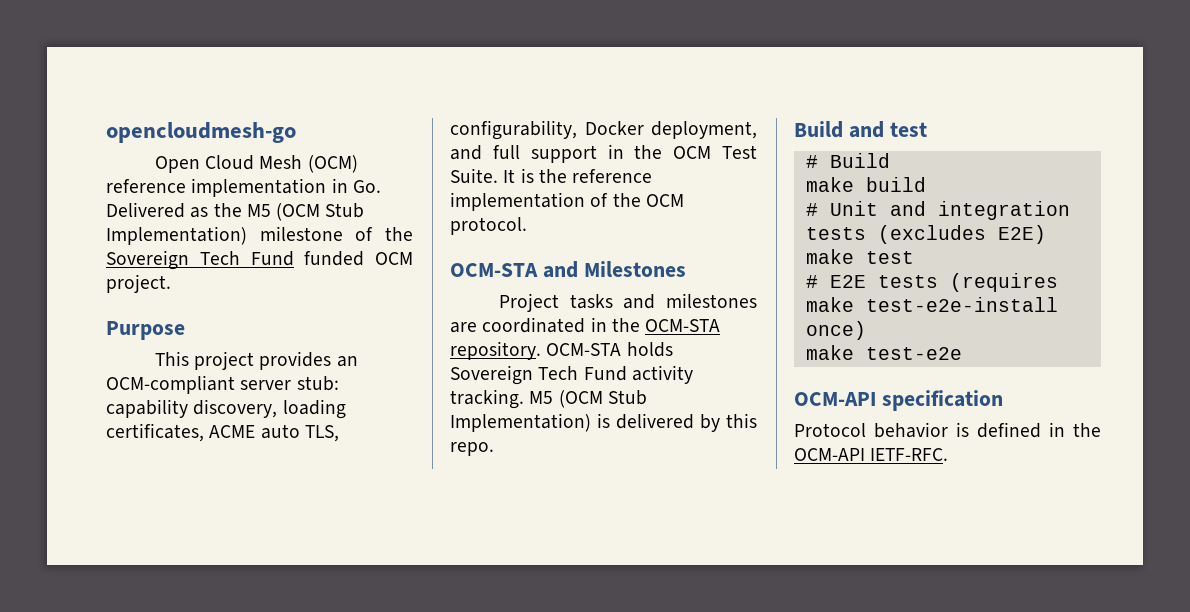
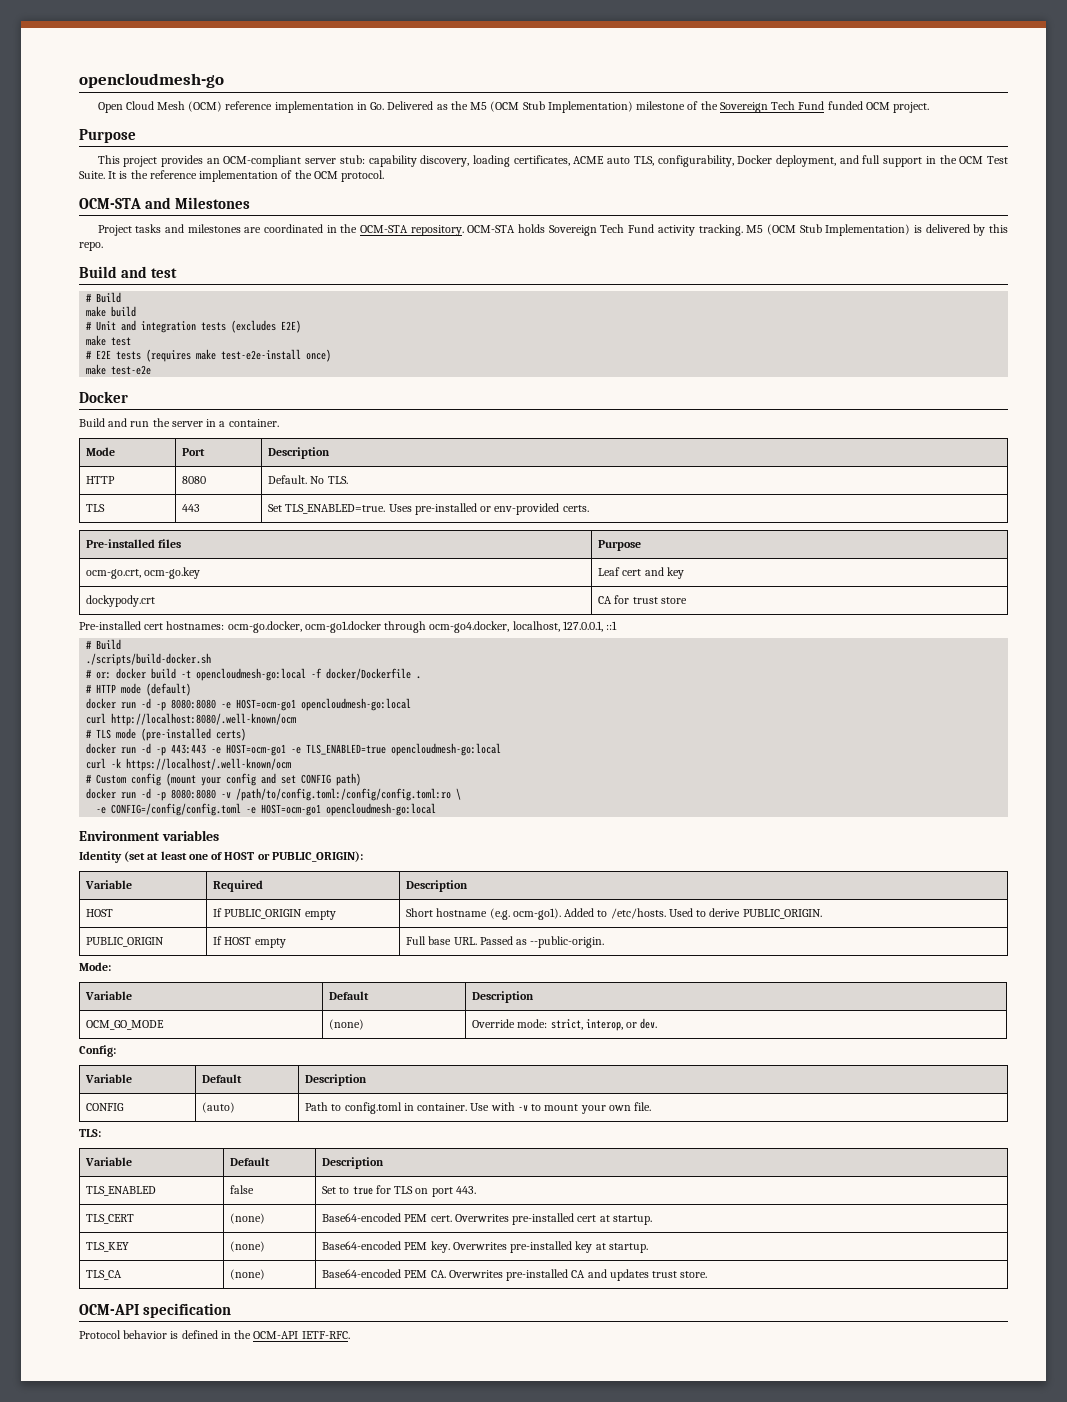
(962, 353) none -> [79,391,128,403] [79,418,279,427] [86,447,116,456] [182,448,206,456] [268,447,331,459] [86,476,116,484] [182,476,207,484] [268,475,348,484] [86,504,106,512] [182,504,201,512] [268,503,589,515] [86,539,182,548] [598,540,642,551] [86,567,201,579] [598,567,684,579] [86,595,156,607] [598,595,687,604] [79,621,618,633] [86,639,122,650] [86,653,212,666] [86,668,422,681] [86,683,192,696] [86,698,412,711] [86,713,297,726] [86,728,247,741] [86,743,502,756] [86,758,292,771] [86,773,362,786] [86,788,462,801] [96,803,437,816] [79,830,219,841] [79,851,363,863] [85,880,133,889] [213,880,264,892] [406,880,469,892] [86,909,114,917] [213,908,336,920] [406,908,822,920] [86,937,165,947] [213,936,286,948] [406,936,605,948] [79,962,111,971] [85,991,133,1000] [329,991,370,1000] [472,991,535,1003] [86,1020,165,1030] [329,1019,365,1030] [472,1018,658,1031] [79,1045,116,1057] [85,1074,133,1083] [202,1074,243,1083] [305,1074,368,1086] [86,1103,125,1111] [202,1102,236,1113] [305,1102,652,1114] [79,1129,101,1137] [85,1157,133,1166] [230,1157,271,1166] [322,1157,385,1169] [86,1186,157,1196] [230,1185,255,1194] [322,1185,476,1197] [86,1214,135,1224] [230,1213,266,1224] [322,1213,652,1225] [86,1242,130,1252] [230,1241,266,1252] [322,1241,648,1253] [86,1270,123,1280] [230,1269,266,1280] [322,1269,708,1281] // Docker // Build and run the server in a container. // Mode | Port | Description // HTTP | 8080 | Default. No TLS. // TLS | 443 | Set TLS_ENABLED=true. Uses pre-installed or env-provided certs. // Pre-installed files | Purpose // ocm-go.crt, ocm-go.key | Leaf cert and key // dockypody.crt | CA for trust store // Pre-installed cert hostnames: ocm-go.docker, ocm-go1.docker through ocm-go4.docker, localhost, 127.0.0.1, ::1 // # Build // ./scripts/build-docker.sh // # or: docker build -t opencloudmesh-go:local -f docker/Dockerfile . // # HTTP mode (default) // docker run -d -p 8080:8080 -e HOST=ocm-go1 opencloudmesh-go:local // curl http://localhost:8080/.well-known/ocm // # TLS mode (pre-installed certs) // docker run -d -p 443:443 -e HOST=ocm-go1 -e TLS_ENABLED=true opencloudmesh-go:local // curl -k https://localhost/.well-known/ocm // # Custom config (mount your config and set CONFIG path) // docker run -d -p 8080:8080 -v /path/to/config.toml:/config/config.toml:ro \ // -e CONFIG=/config/config.toml -e HOST=ocm-go1 opencloudmesh-go:local // Environment variables // Identity (set at least one of HOST or PUBLIC_ORIGIN): // Variable | Required | Description // HOST | If PUBLIC_ORIGIN empty | Short hostname (e.g. ocm-go1). Added to /etc/hosts. Used to derive PUBLIC_ORIGIN. // PUBLIC_ORIGIN | If HOST empty | Full base URL. Passed as --public-origin. // Mode: // Variable | Default | Description // OCM_GO_MODE | (none) | Override mode: strict, interop, or dev. // Config: // Variable | Default | Description // CONFIG | (auto) | Path to config.toml in container. Use with -v to mount your own file. // TLS: // Variable | Default | Description // TLS_ENABLED | false | Set to true for TLS on port 443. // TLS_CERT | (none) | Base64-encoded PEM cert. Overwrites pre-installed cert at startup. // TLS_KEY | (none) | Base64-encoded PEM key. Overwrites pre-installed key at startup. // TLS_CA | (none) | Base64-encoded PEM CA. Overwrites pre-installed CA and updates trust store.

